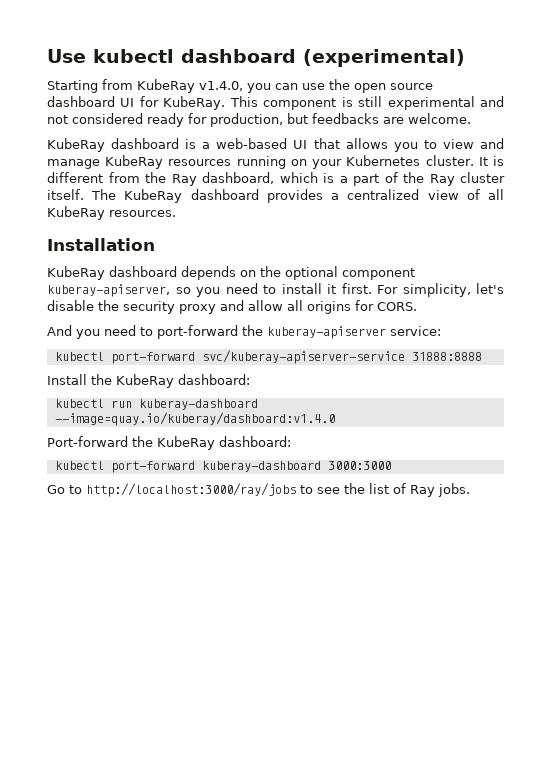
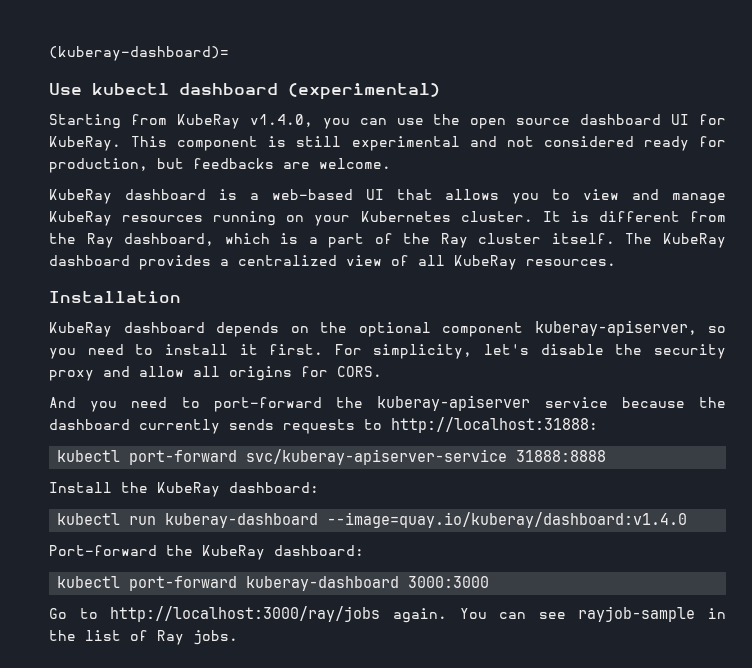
(47, 56) none -> [49,46,229,61] (kuberay-dashboard)= //
[390,326,441,336] service: -> [544,397,726,408] [49,417,598,434] service because the dashboard currently sends requests to http://localhost:31888:
[300,485,340,494] to see -> [392,606,726,623] again. You can see rayjob-sample in

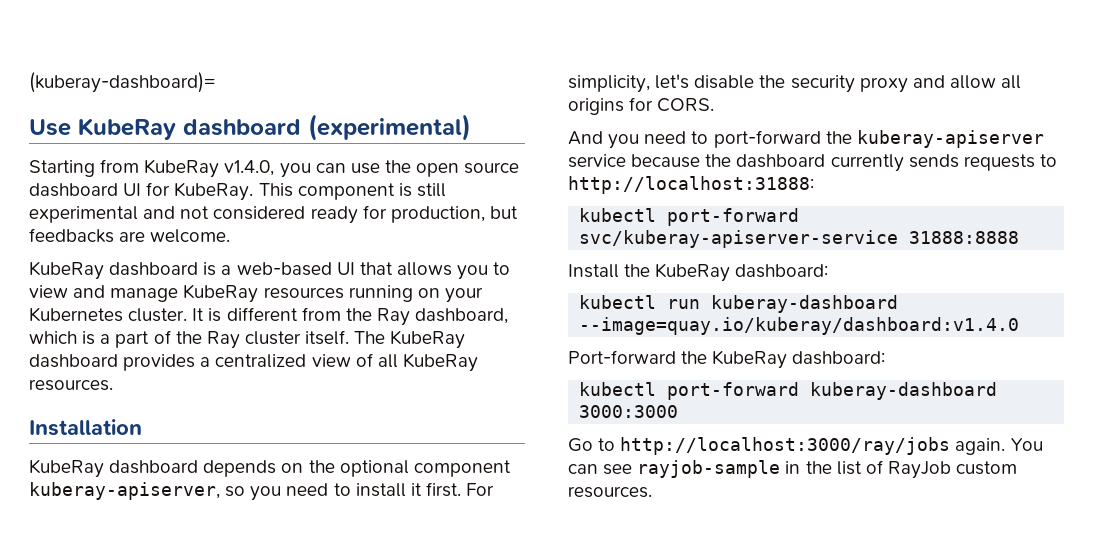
[92,83,169,95] kubectl -> [78,118,176,140] KubeRay
[157,630,238,645] Ray jobs. -> [887,461,1018,479] [568,486,652,498] RayJob custom resources.

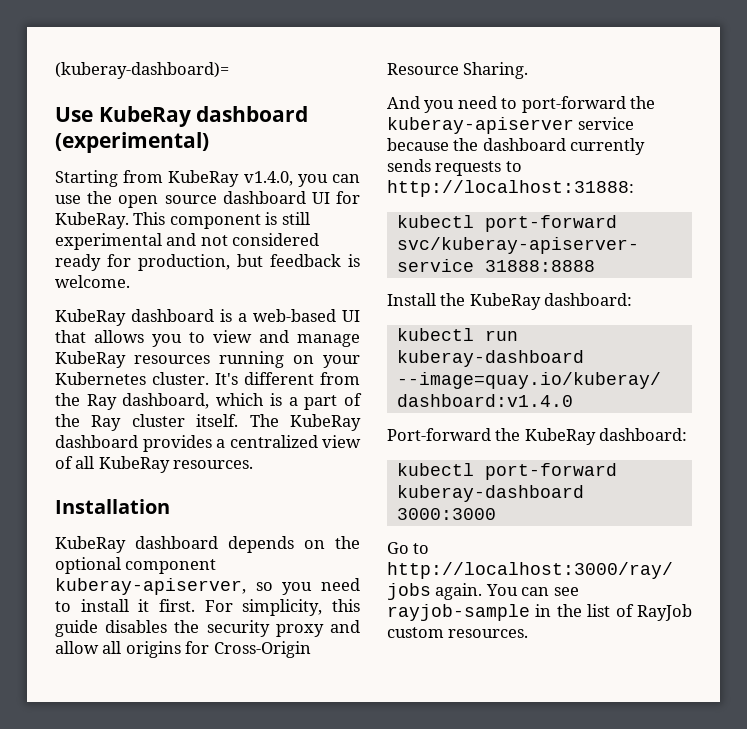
[29,228,146,243] feedbacks are -> [270,254,360,267] feedback is
[192,308,222,322] It is -> [215,373,238,385] It's
[655,74,755,89] let's disable -> [331,599,360,612] [55,620,168,637] this guide disables
[657,98,715,112] CORS. -> [213,641,311,658] [387,62,529,79] Cross-Origin Resource Sharing.

